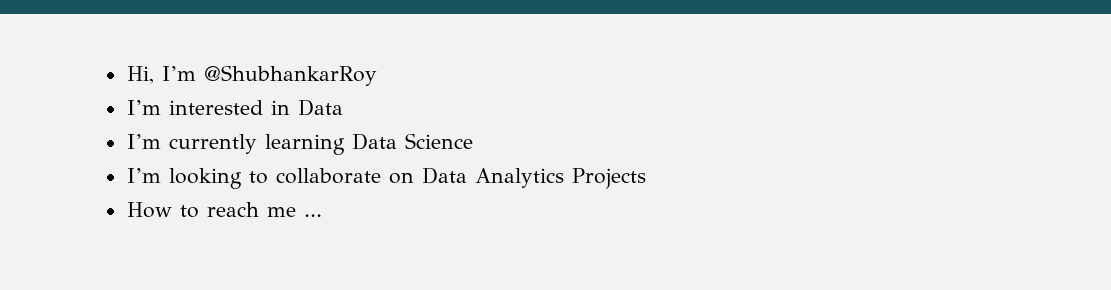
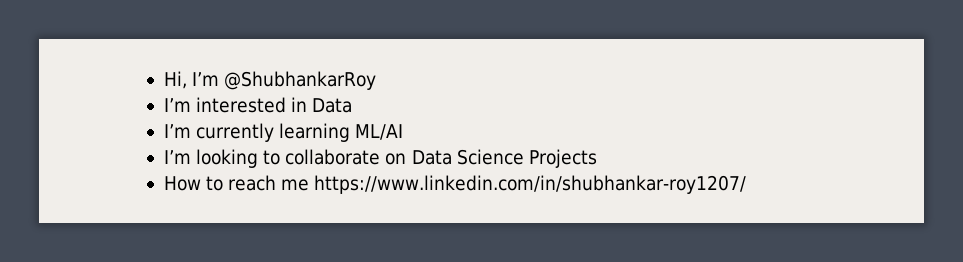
[351,133,473,150] Data Science -> [355,124,404,140] ML/AI
[474,168,564,188] Analytics -> [456,149,524,165] Science
[303,214,322,217] ... -> [314,175,747,194] https://www.linkedin.com/in/shubhankar-roy1207/

